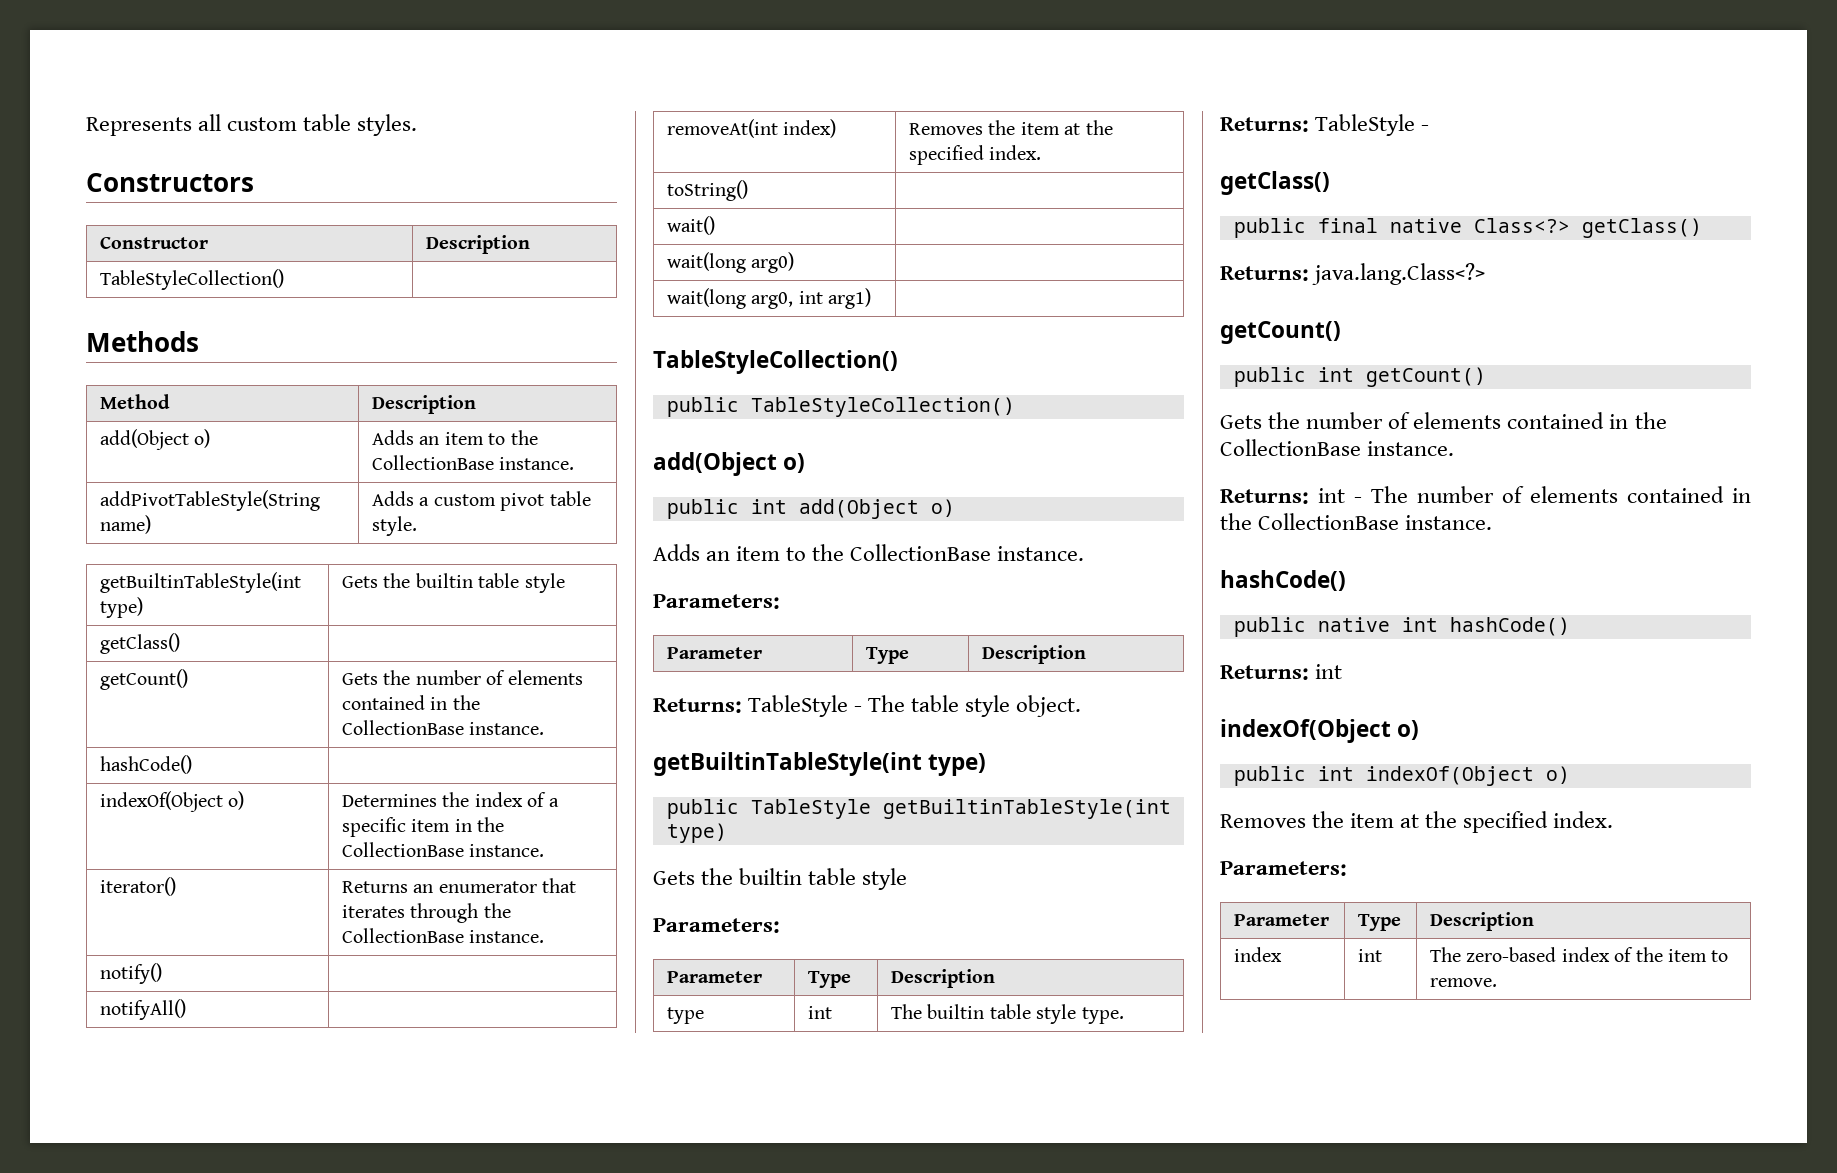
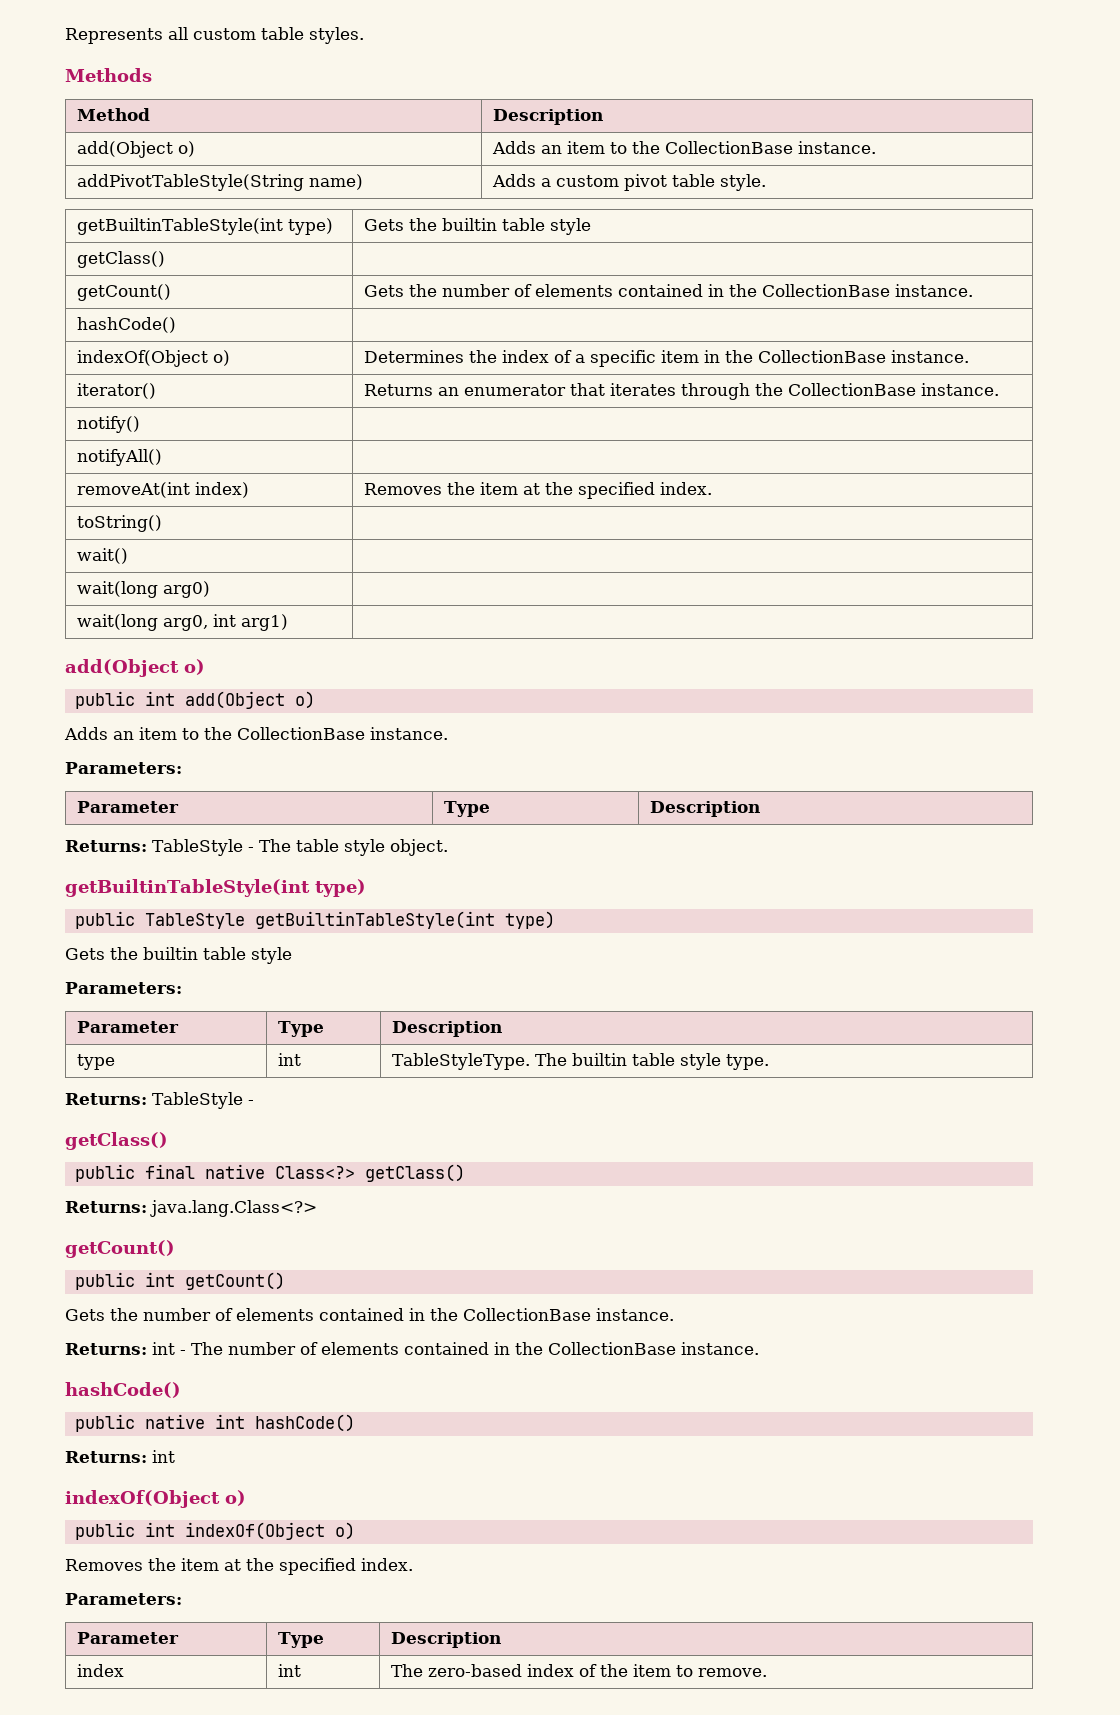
[86,173,254,192] [100,236,209,249] [426,235,531,254] [100,269,285,290] // Constructors // Constructor | Description // TableStyleCollection() | -> (364, 35) none
[653,350,898,374] [666,397,1015,417] // TableStyleCollection() // public TableStyleCollection() -> (288, 622) none
(833, 1012) none -> [391,1053,530,1070] TableStyleType.

